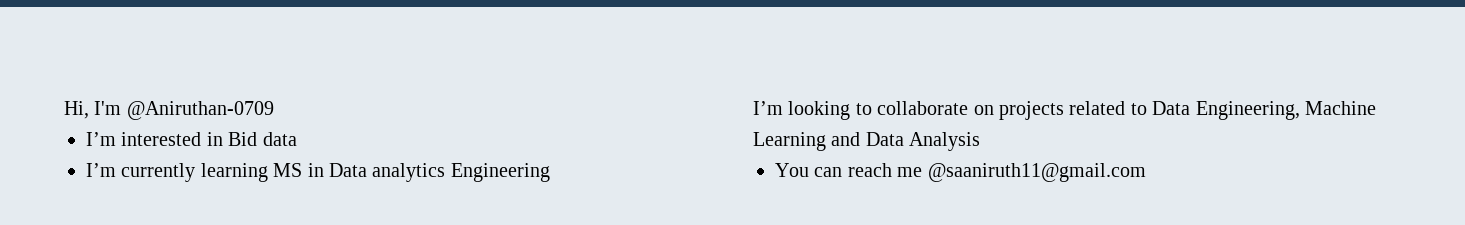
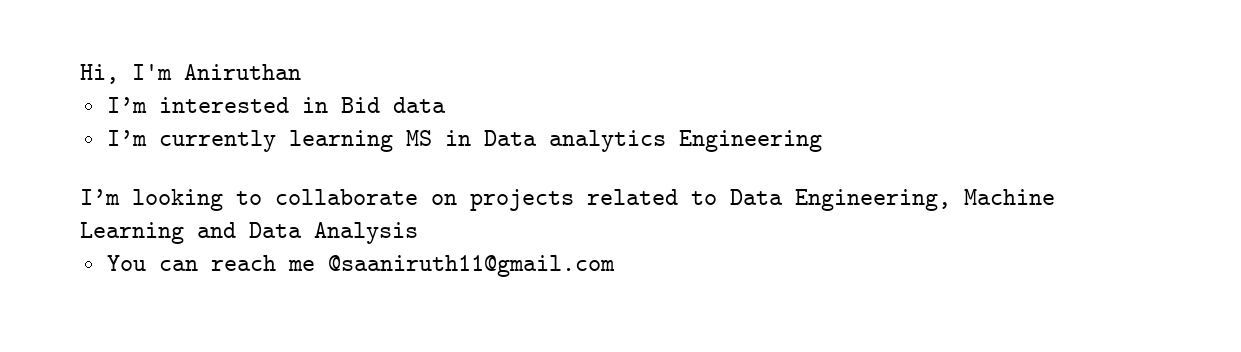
[126,101,274,120] @Aniruthan-0709 -> [184,64,301,80] Aniruthan

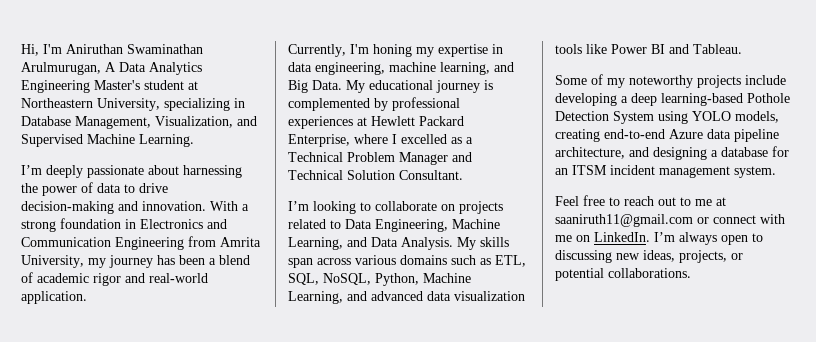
[106,97,446,113] [106,130,822,152] // I’m interested in Bid data // I’m currently learning MS in Data analytics Engineering -> [127,44,203,54] [21,62,202,75] [21,80,198,93] [21,98,245,111] [21,116,257,129] [21,134,194,147] [21,165,242,178] [21,182,168,196] [21,201,249,214] [21,218,227,232] [21,236,261,250] [21,255,250,268] [21,272,208,286] [21,291,87,304] [288,44,503,57] [288,62,514,75] [288,80,493,93] [288,97,460,111] [288,116,464,129] [288,134,473,147] [288,152,472,165] [288,170,463,180] Swaminathan Arulmurugan, A Data Analytics Engineering Master's student at Northeastern University, specializing in Database Management, Visualization, and Supervised Machine Learning. // I’m deeply passionate about harnessing the power of data to drive decision-making and innovation. With a strong foundation in Electronics and Communication Engineering from Amrita University, my journey has been a blend of academic rigor and real-world application. // Currently, I'm honing my expertise in data engineering, machine learning, and Big Data. My educational journey is complemented by professional experiences at Hewlett Packard Enterprise, where I excelled as a Technical Problem Manager and Technical Solution Consultant.
[80,222,184,244] Learning -> [288,237,343,250] Learning,
[314,222,418,244] [106,255,615,277] Analysis // You can reach me @saaniruth11@gmail.com -> [401,237,509,250] [288,255,526,268] [288,273,471,286] [288,291,525,304] [555,44,742,54] [555,74,786,88] [555,93,790,106] [555,111,779,124] [555,129,779,142] [555,146,789,160] [555,165,776,178] [555,195,726,206] [555,214,785,227] [555,232,763,245] [555,250,743,263] [555,268,691,281] Analysis. My skills span across various domains such as ETL, SQL, NoSQL, Python, Machine Learning, and advanced data visualization tools like Power BI and Tableau. // Some of my noteworthy projects include developing a deep learning-based Pothole Detection System using YOLO models, creating end-to-end Azure data pipeline architecture, and designing a database for an ITSM incident management system. // Feel free to reach out to me at saaniruth11@gmail.com or connect with me on LinkedIn. I’m always open to discussing new ideas, projects, or potential collaborations.

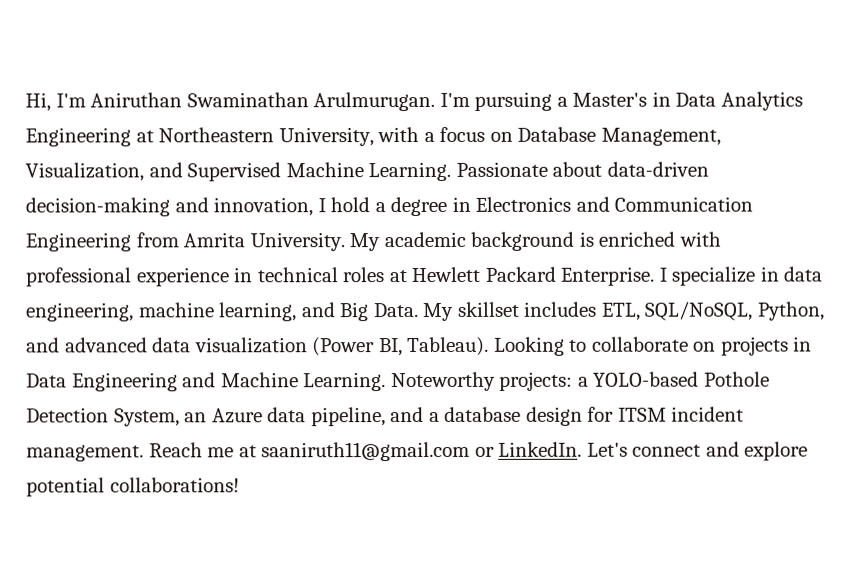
[21,62,116,75] Arulmurugan, A -> [313,91,671,112] Arulmurugan. I'm pursuing a Master's in
[94,80,184,90] Master's student -> (131, 137) none
[164,98,245,111] specializing in -> [377,126,513,143] with a focus on
[21,165,242,178] [21,182,168,196] [21,201,249,214] [21,218,121,232] // I’m deeply passionate about harnessing the power of data to drive decision-making and innovation. With a strong foundation -> [455,161,709,177] [25,196,448,217] Passionate about data-driven decision-making and innovation, I hold a degree
[21,255,250,268] [21,272,208,286] [21,291,87,304] [288,44,488,57] University, my journey has been a blend of academic rigor and real-world application. // Currently, I'm honing my expertise -> [249,231,721,252] [25,266,756,287] University. My academic background is enriched with professional experience in technical roles at Hewlett Packard Enterprise. I specialize
[369,80,493,93] [288,97,460,111] [288,116,464,129] [288,134,473,147] [288,152,472,165] [288,170,463,180] [288,201,503,214] [288,219,500,232] [288,237,509,250] [288,255,526,268] [288,273,471,286] [288,291,525,304] [555,44,742,54] [555,74,786,88] [555,93,790,106] [555,111,779,124] [555,129,779,142] [555,146,789,160] [555,165,776,178] [555,195,726,206] [555,214,785,227] [555,232,763,245] [555,250,743,263] [555,268,691,281] educational journey is complemented by professional experiences at Hewlett Packard Enterprise, where I excelled as a Technical Problem Manager and Technical Solution Consultant. // I’m looking to collaborate on projects related to Data Engineering, Machine Learning, and Data Analysis. My skills span across various domains such as ETL, SQL, NoSQL, Python, Machine Learning, and advanced data visualization tools like Power BI and Tableau. // Some of my noteworthy projects include developing a deep learning-based Pothole Detection System using YOLO models, creating end-to-end Azure data pipeline architecture, and designing a database for an ITSM incident management system. // Feel free to reach out to me at saaniruth11@gmail.com or connect with me on LinkedIn. I’m always open to discussing new ideas, projects, or potential collaborations. -> [457,301,825,321] [26,336,813,357] [26,371,770,392] [26,406,745,427] [26,441,809,462] [26,477,240,497] skillset includes ETL, SQL/NoSQL, Python, and advanced data visualization (Power BI, Tableau). Looking to collaborate on projects in Data Engineering and Machine Learning. Noteworthy projects: a YOLO-based Pothole Detection System, an Azure data pipeline, and a database design for ITSM incident management. Reach me at saaniruth11@gmail.com or LinkedIn. Let's connect and explore potential collaborations!

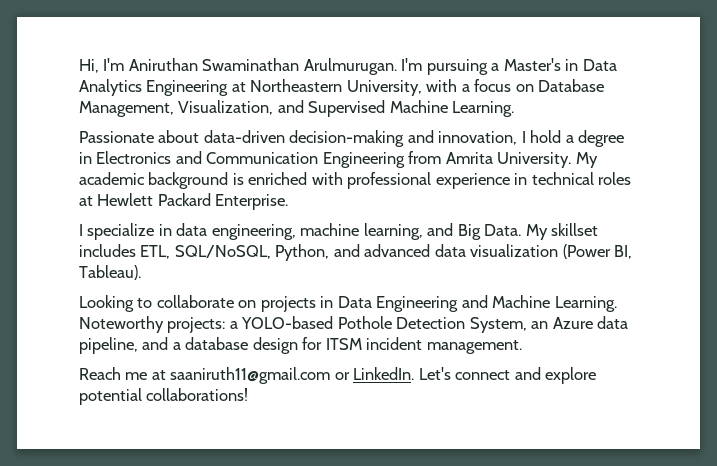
(452, 171) none -> (515, 109) //
(655, 276) none -> (289, 202) //
(490, 346) none -> (141, 272) //
(144, 453) none -> (522, 347) //

